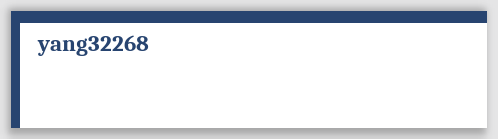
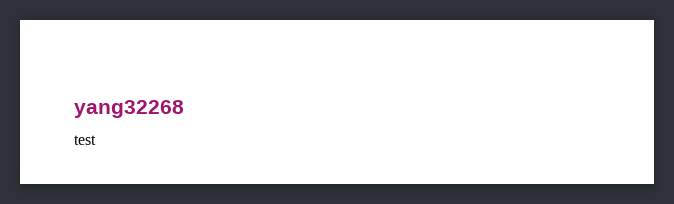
(149, 45) none -> [74,135,96,145] // test

